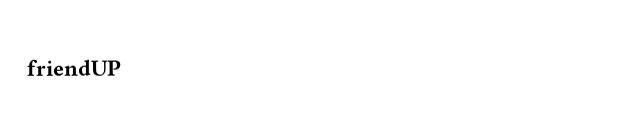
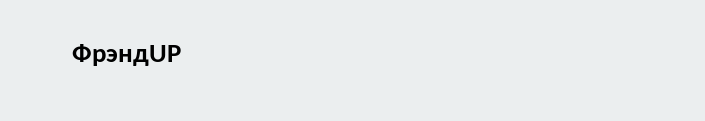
[26,59,122,76] friendUP -> [72,44,181,66] ФрэндUP

